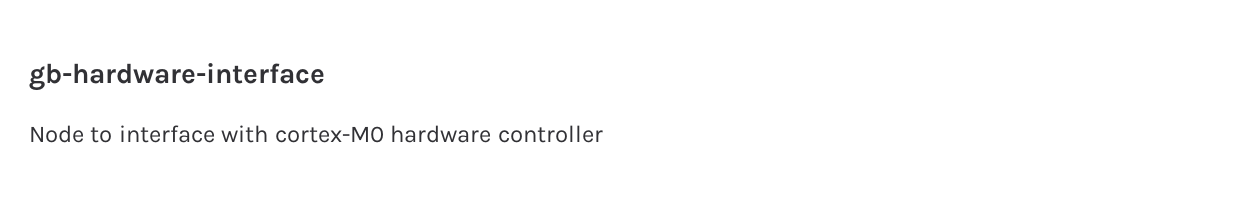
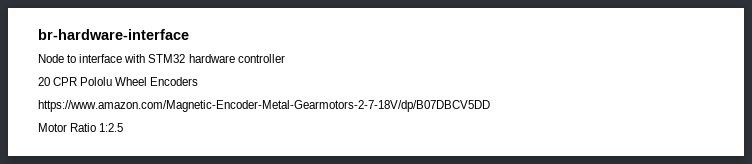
[29,63,325,91] gb-hardware-interface -> [38,29,189,40] br-hardware-interface
[274,126,384,143] cortex-M0 -> [148,54,186,63] STM32
(603, 134) none -> [38,77,199,86] [38,100,490,112] [38,123,124,132] // 20 CPR Pololu Wheel Encoders // https://www.amazon.com/Magnetic-Encoder-Metal-Gearmotors-2-7-18V/dp/B07DBCV5DD // Motor Ratio 1:2.5

